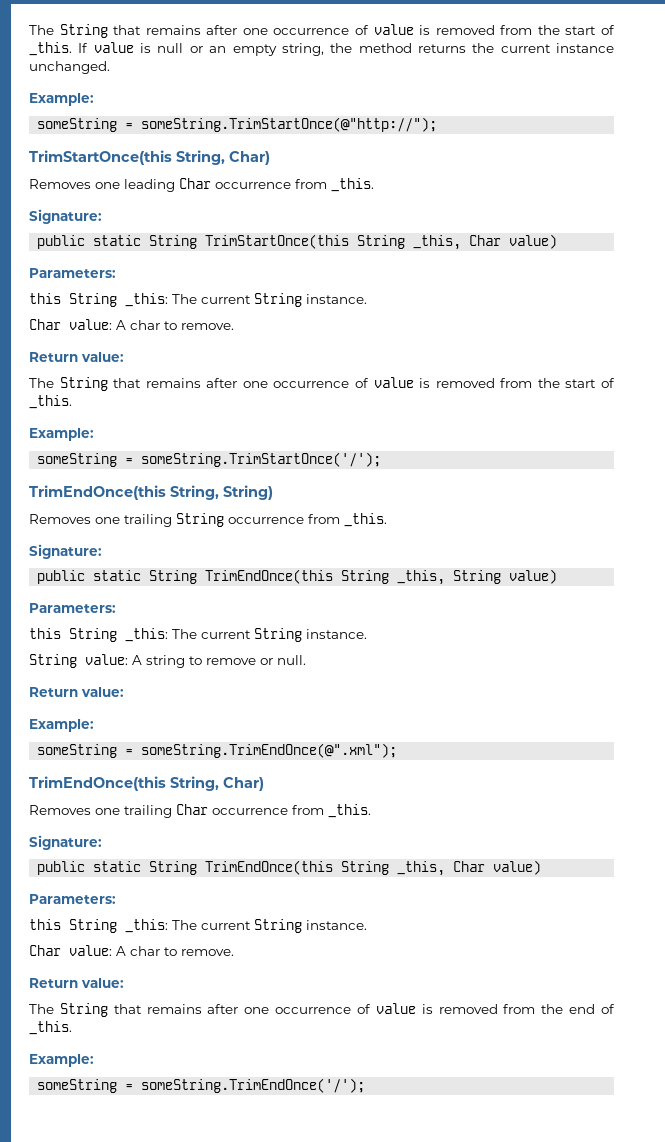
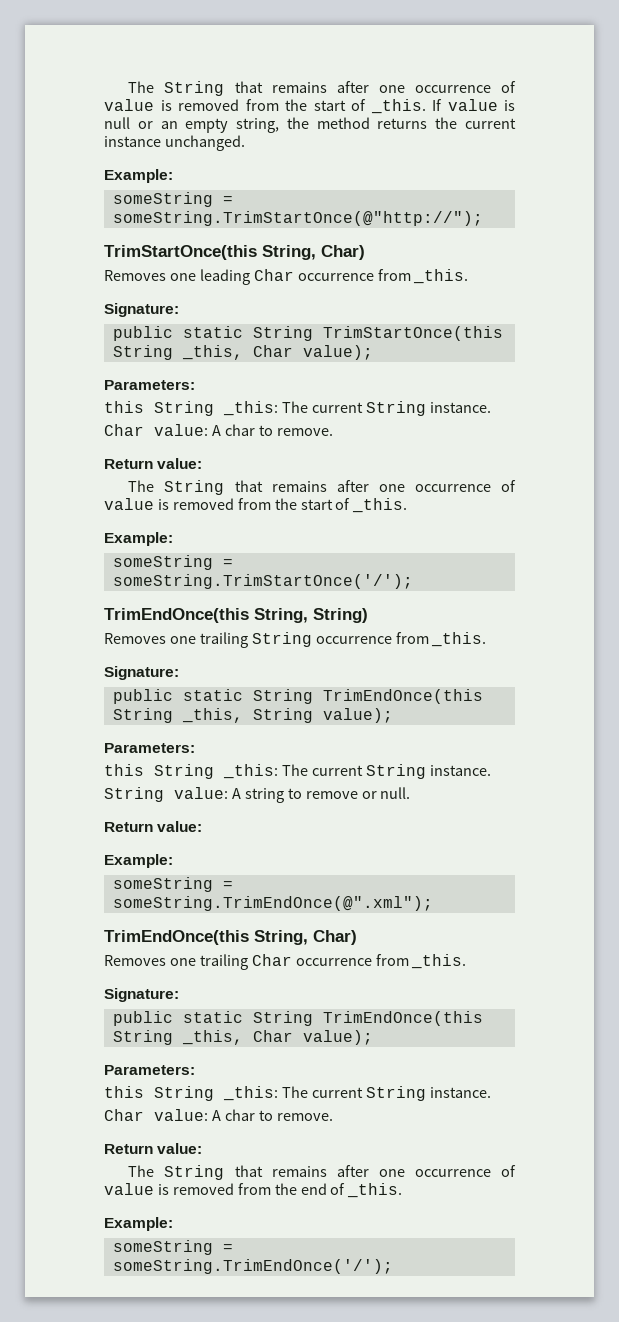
[509,234,558,249] value) -> [302,345,373,360] value);
[509,569,558,584] value) -> [322,708,393,723] value);
[493,860,542,875] value) -> [302,1030,373,1045] value);

